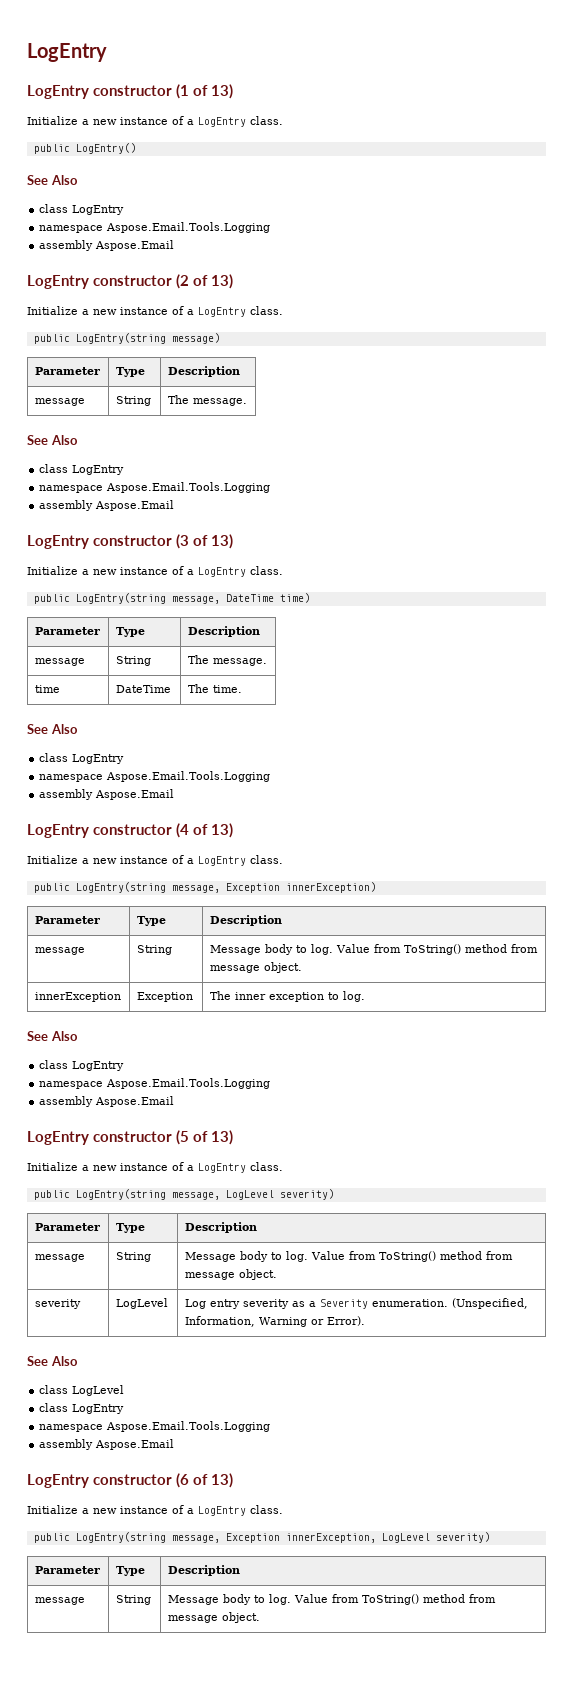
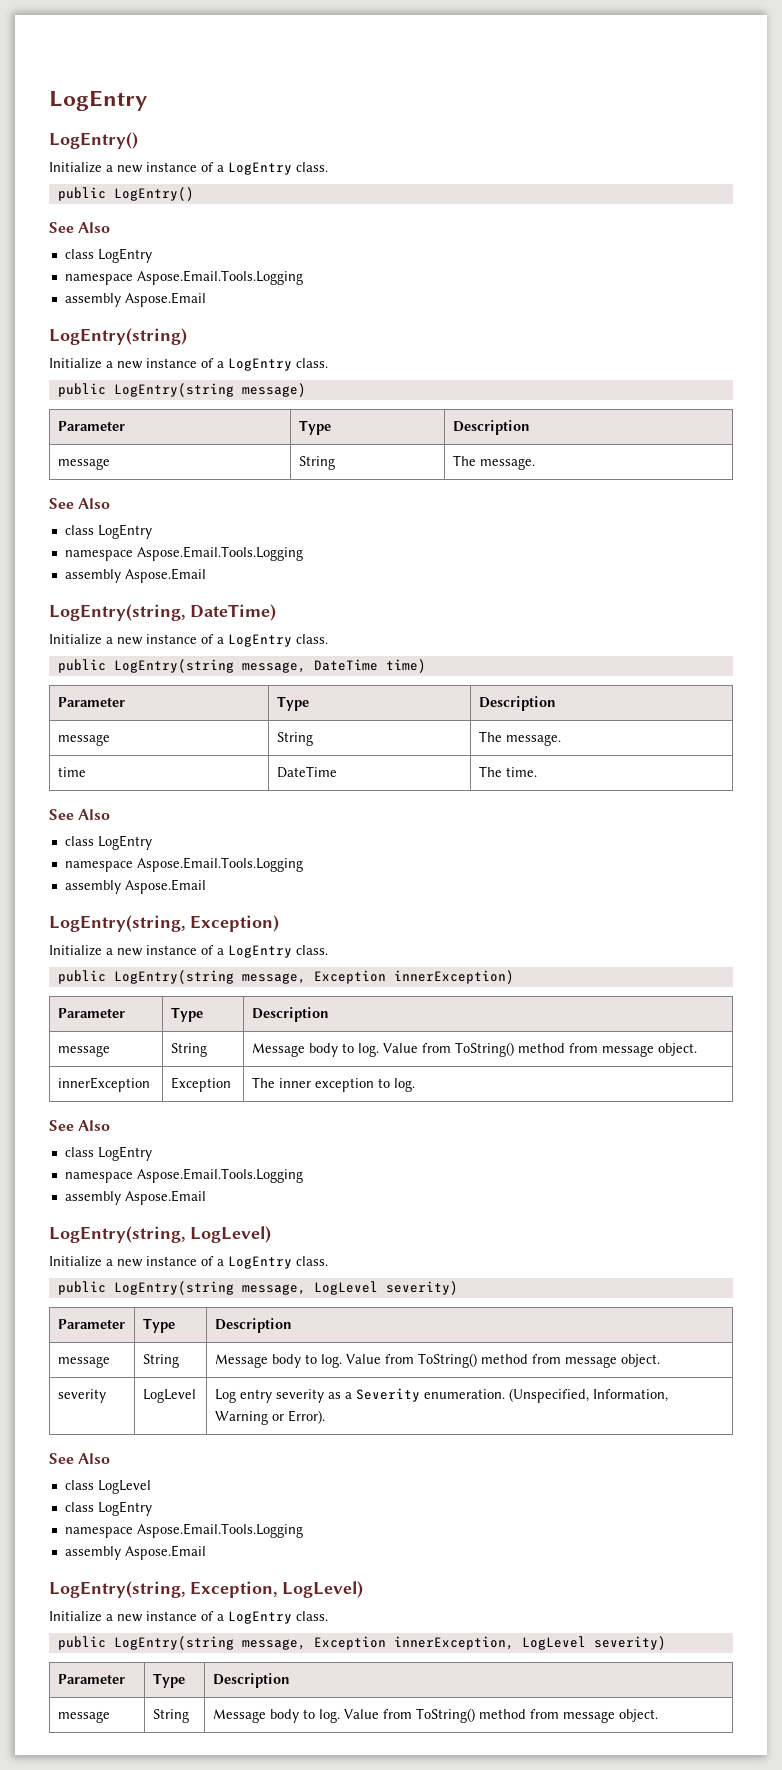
[27,43,107,62] [27,84,234,99] LogEntry // LogEntry constructor (1 of 13) -> [49,90,147,111] [49,132,138,149] LogEntry // LogEntry()
[27,274,234,289] LogEntry constructor (2 of 13) -> [49,328,187,345] LogEntry(string)
[27,534,234,549] LogEntry constructor (3 of 13) -> [49,604,276,621] LogEntry(string, DateTime)
[27,823,234,838] LogEntry constructor (4 of 13) -> [49,915,279,932] LogEntry(string, Exception)
[27,1130,234,1145] LogEntry constructor (5 of 13) -> [49,1226,271,1243] LogEntry(string, LogLevel)
[27,1473,234,1488] LogEntry constructor (6 of 13) -> [49,1581,363,1598] LogEntry(string, Exception, LogLevel)

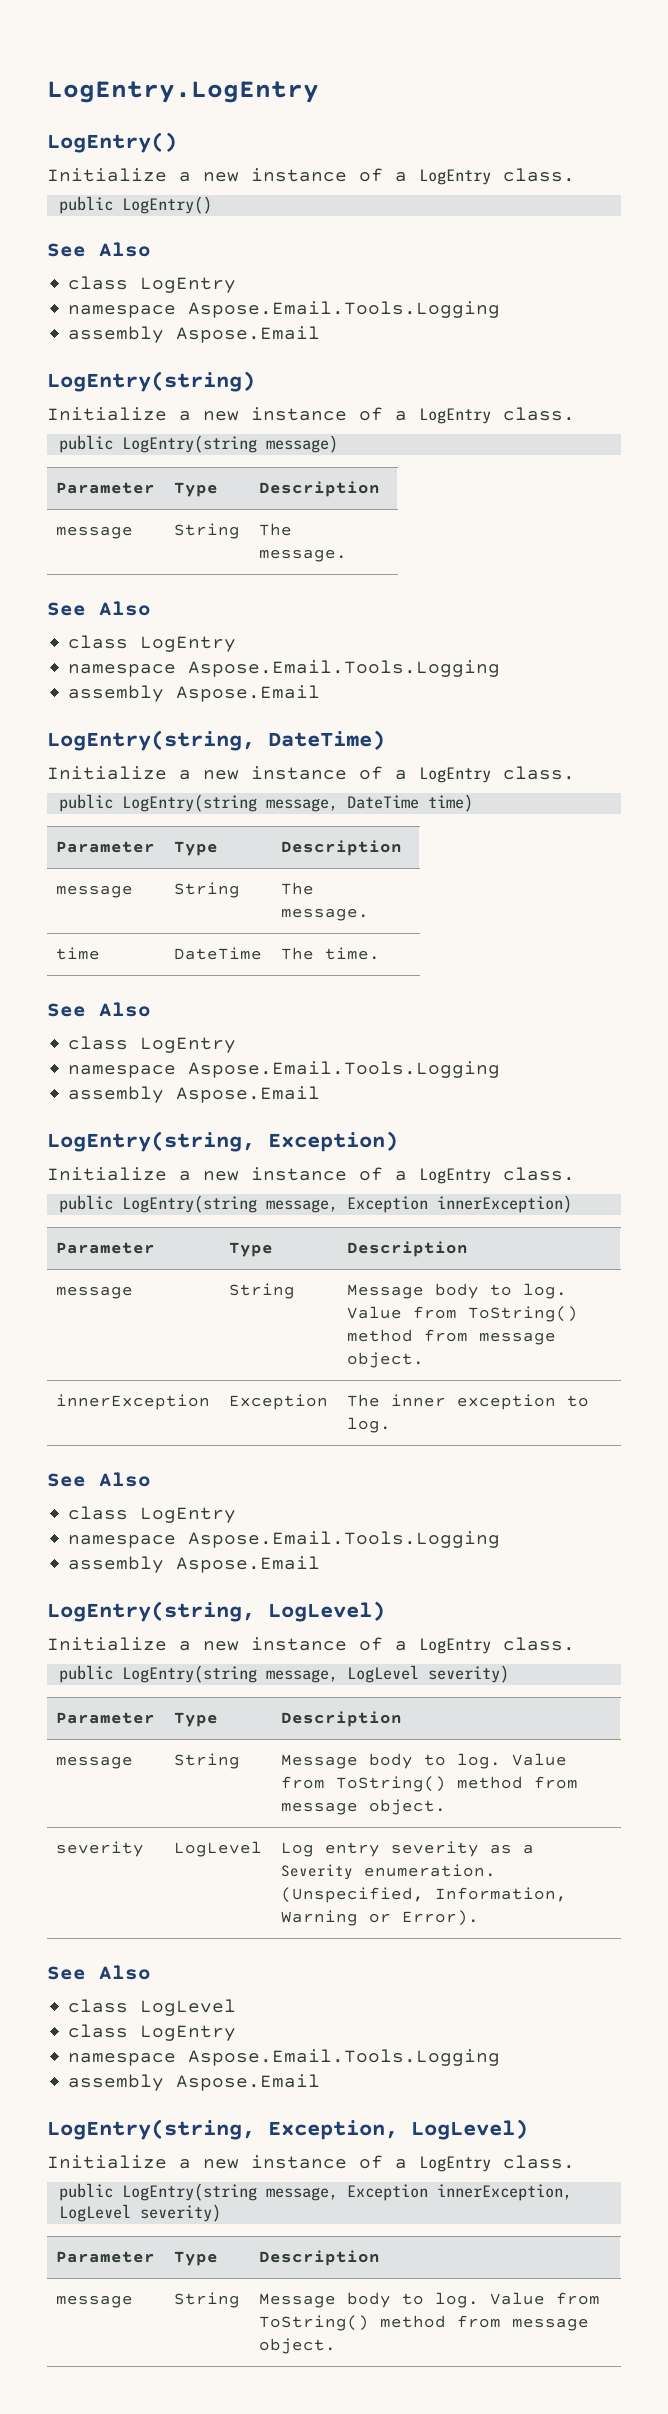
[49,90,147,111] LogEntry -> [47,81,319,103] LogEntry.LogEntry

